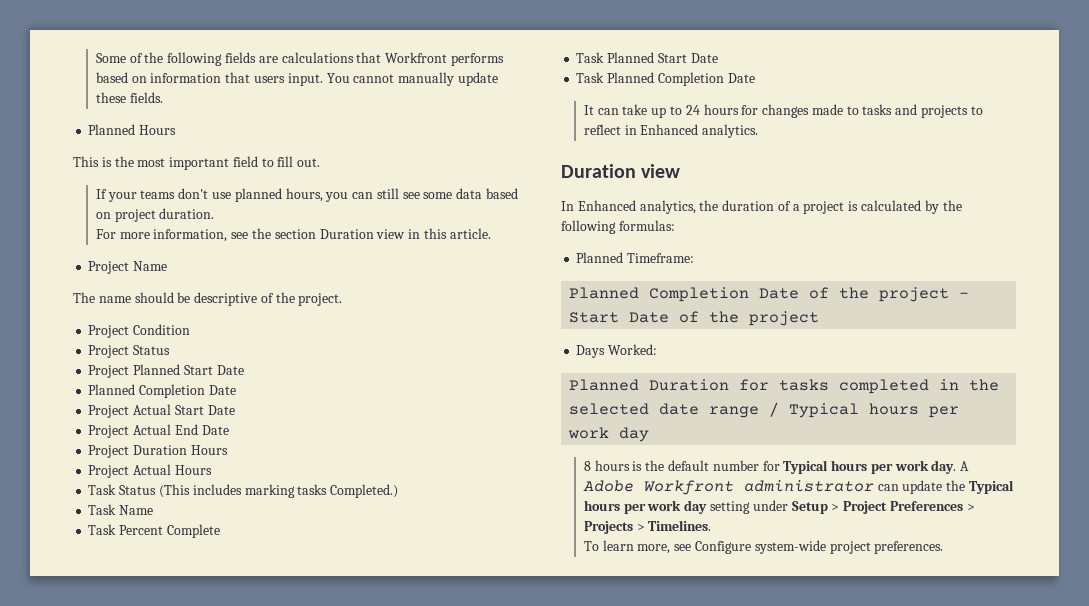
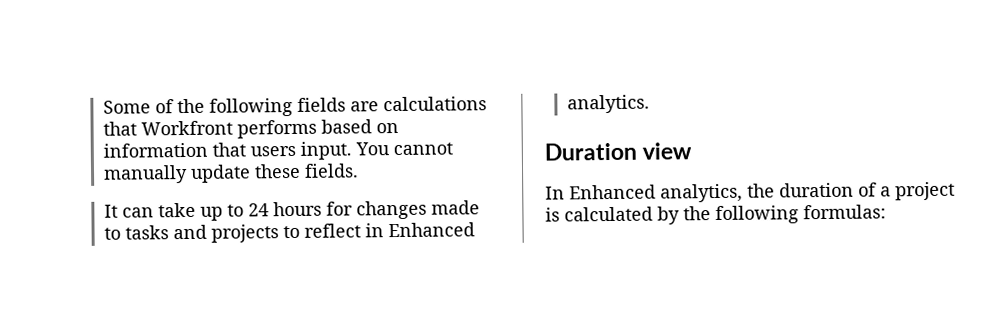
[88,124,177,135] [73,156,321,170] [95,188,519,202] [95,208,215,222] [95,228,491,242] [88,261,168,274] [73,292,343,306] [88,324,191,338] [88,345,171,358] [88,364,244,378] [88,384,236,398] [88,404,235,418] [88,424,229,438] [88,445,228,458] [88,464,212,478] [88,484,399,498] [88,504,154,515] [88,524,220,538] [576,52,718,63] [576,72,755,86] // Planned Hours // This is the most important field to fill out. // If your teams don't use planned hours, you can still see some data based on project duration. // For more information, see the section Duration view in this article. // Project Name // The name should be descriptive of the project. // Project Condition // Project Status // Project Planned Start Date // Planned Completion Date // Project Actual Start Date // Project Actual End Date // Project Duration Hours // Project Actual Hours // Task Status (This includes marking tasks Completed.) // Task Name // Task Percent Complete // Task Planned Start Date // Task Planned Completion Date -> (359, 170) none
[576,252,695,263] [569,287,970,302] [569,311,820,326] [576,344,658,358] [569,379,1000,394] [569,402,960,418] [568,427,650,442] [583,460,970,474] [582,480,1015,495] [583,500,975,514] [583,520,712,534] [583,540,944,554] // Planned Timeframe: // Planned Completion Date of the project - Start Date of the project // Days Worked: // Planned Duration for tasks completed in the selected date range / Typical hours per work day // 8 hours is the default number for Typical hours per work day. A Adobe Workfront administrator can update the Typical hours per work day setting under Setup > Project Preferences > Projects > Timelines. // To learn more, see Configure system-wide project preferences. -> (886, 212) none

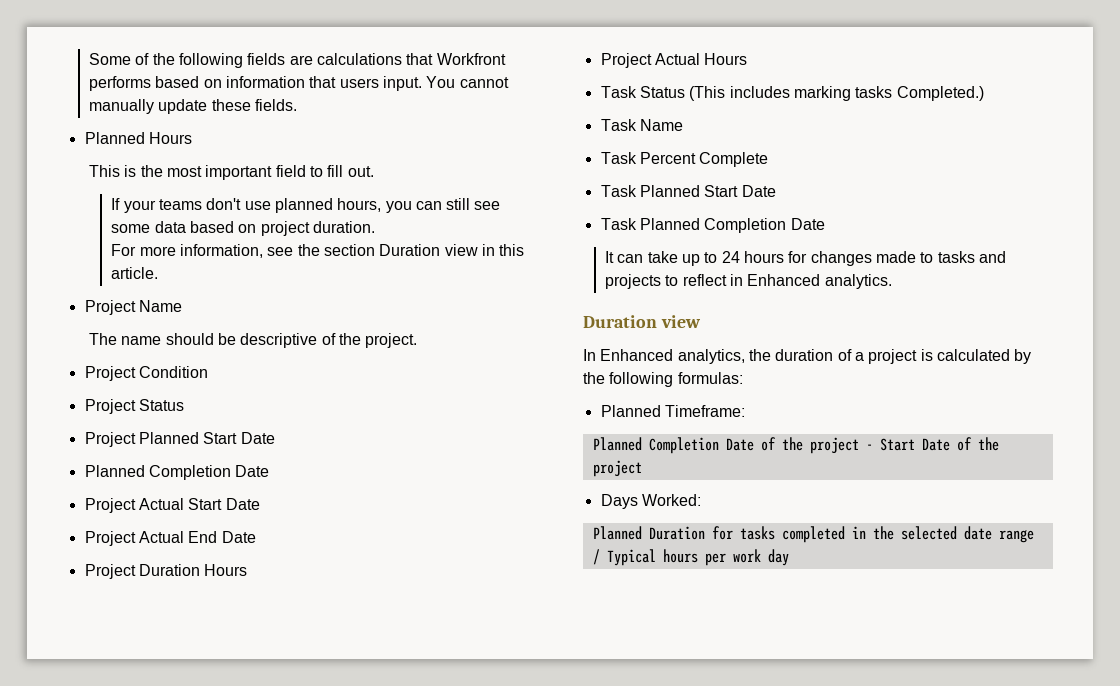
(359, 170) none -> [84,132,192,144] [89,165,374,180] [111,198,501,213] [111,221,375,236] [111,244,525,258] [111,267,159,279] [84,300,182,315] [89,333,418,348] [84,366,208,381] [84,399,184,414] [84,432,275,447] [84,465,270,480] [84,498,260,513] [84,531,256,546] [84,564,248,579] [600,53,748,68] [600,86,984,101] [600,119,683,131] [600,152,769,167] [600,185,776,197] [600,218,825,233] // Planned Hours // This is the most important field to fill out. // If your teams don't use planned hours, you can still see some data based on project duration. // For more information, see the section Duration view in this article. // Project Name // The name should be descriptive of the project. // Project Condition // Project Status // Project Planned Start Date // Planned Completion Date // Project Actual Start Date // Project Actual End Date // Project Duration Hours // Project Actual Hours // Task Status (This includes marking tasks Completed.) // Task Name // Task Percent Complete // Task Planned Start Date // Task Planned Completion Date
(886, 212) none -> [600,405,745,417] [592,437,999,454] [592,460,642,477] [600,494,701,509] [592,526,1034,543] [592,549,789,566] // Planned Timeframe: // Planned Completion Date of the project - Start Date of the project // Days Worked: // Planned Duration for tasks completed in the selected date range / Typical hours per work day

